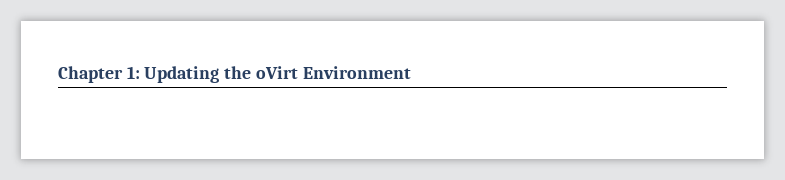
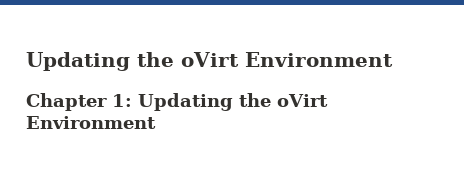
(58, 74) none -> [26,52,393,71] Updating the oVirt Environment //

